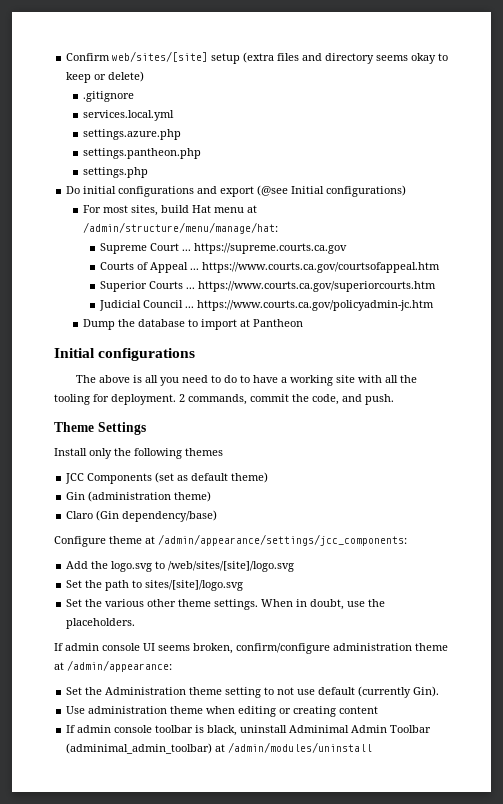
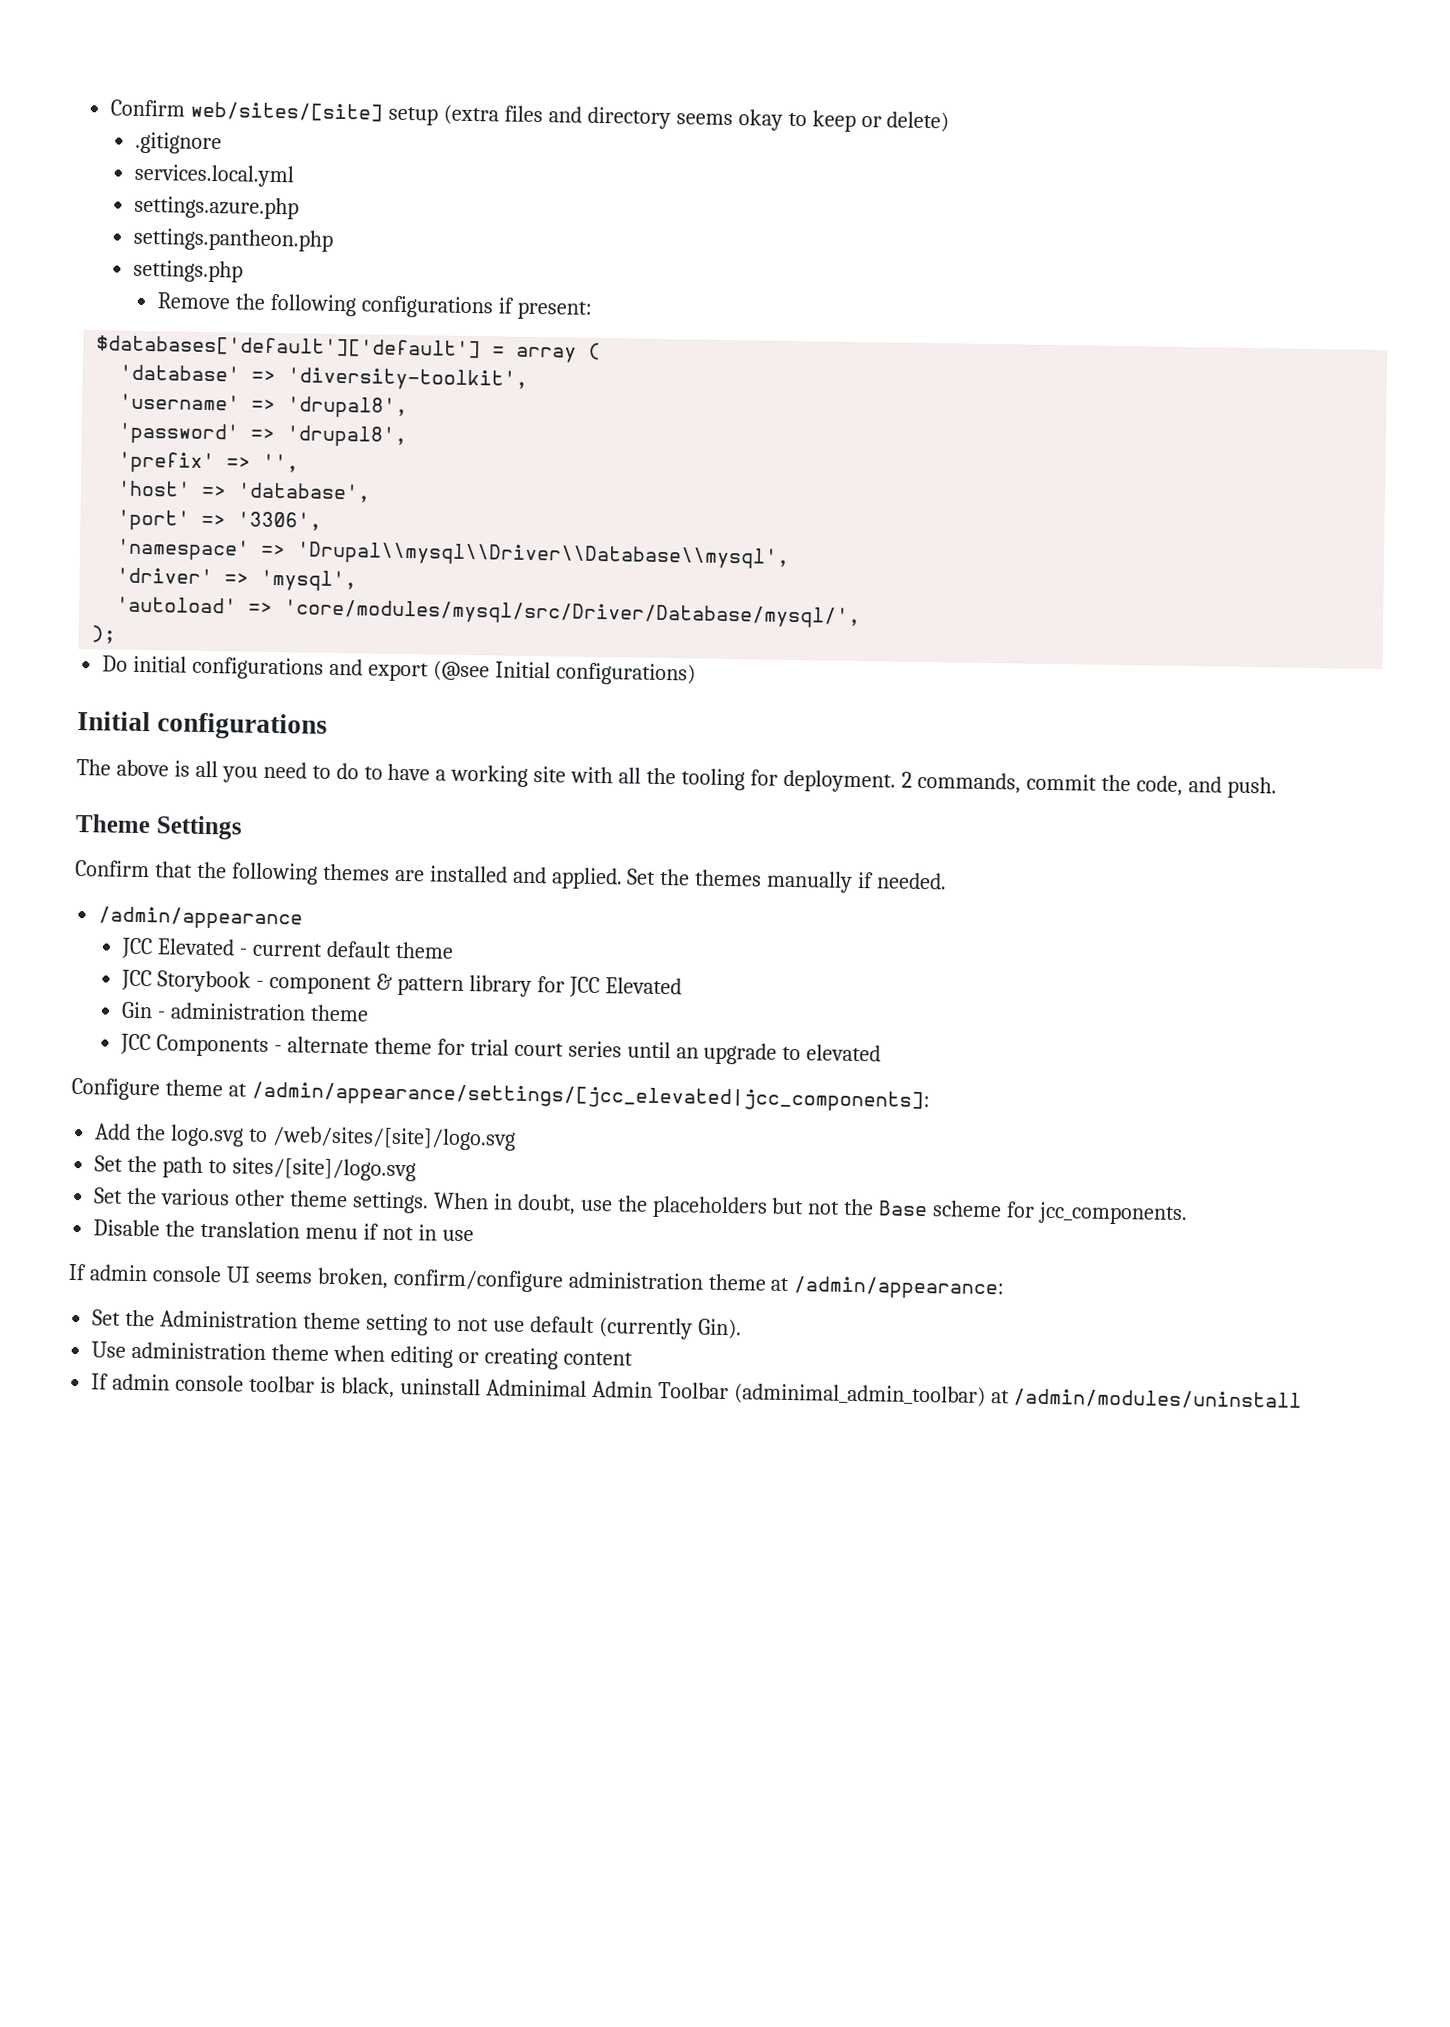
(149, 172) none -> [157,292,592,320] [96,335,602,363] [119,364,529,391] [119,393,409,419] [118,422,408,448] [118,451,300,474] [117,480,372,503] [117,509,323,531] [116,538,791,569] [116,567,358,592] [116,596,862,629] [91,625,117,644] // Remove the following configurations if present: // $databases['default']['default'] = array ( // 'database' => 'diversity-toolkit', // 'username' => 'drupal8', // 'password' => 'drupal8', // 'prefix' => '', // 'host' => 'database', // 'port' => '3306', // 'namespace' => 'Drupal\\mysql\\Driver\\Database\\mysql', // 'driver' => 'mysql', // 'autoload' => 'core/modules/mysql/src/Driver/Database/mysql/', // );
[83,205,258,216] [83,222,279,234] [99,243,347,254] [99,262,440,273] [99,281,436,292] [98,300,434,311] [83,319,304,330] // For most sites, build Hat menu at /admin/structure/menu/manage/hat: // Supreme Court ... https://supreme.courts.ca.gov // Courts of Appeal ... https://www.courts.ca.gov/courtsofappeal.htm // Superior Courts ... https://www.courts.ca.gov/superiorcourts.htm // Judicial Council ... https://www.courts.ca.gov/policyadmin-jc.htm // Dump the database to import at Pantheon -> (696, 674) none
[54,448,112,459] Install only -> [75,860,193,878] Confirm that
[65,472,269,484] [66,491,212,502] [66,510,218,522] // JCC Components (set as default theme) // Gin (administration theme) // Claro (Gin dependency/base) -> [393,865,948,893] [98,906,304,930] [121,937,454,959] [121,969,682,998] [121,1001,369,1022] [120,1033,882,1065] are installed and applied. Set the themes manually if needed. // /admin/appearance // JCC Elevated - current default theme // JCC Storybook - component & pattern library for JCC Elevated // Gin - administration theme // JCC Components - alternate theme for trial court series until an upgrade to elevated
[158,534,407,546] /admin/appearance/settings/jcc_components: -> [250,1081,930,1113] /admin/appearance/settings/[jcc_elevated|jcc_components]:
[66,618,136,629] placeholders. -> [651,1195,1189,1226] [93,1219,474,1242] placeholders but not the Base scheme for jcc_components. // Disable the translation menu if not in use

